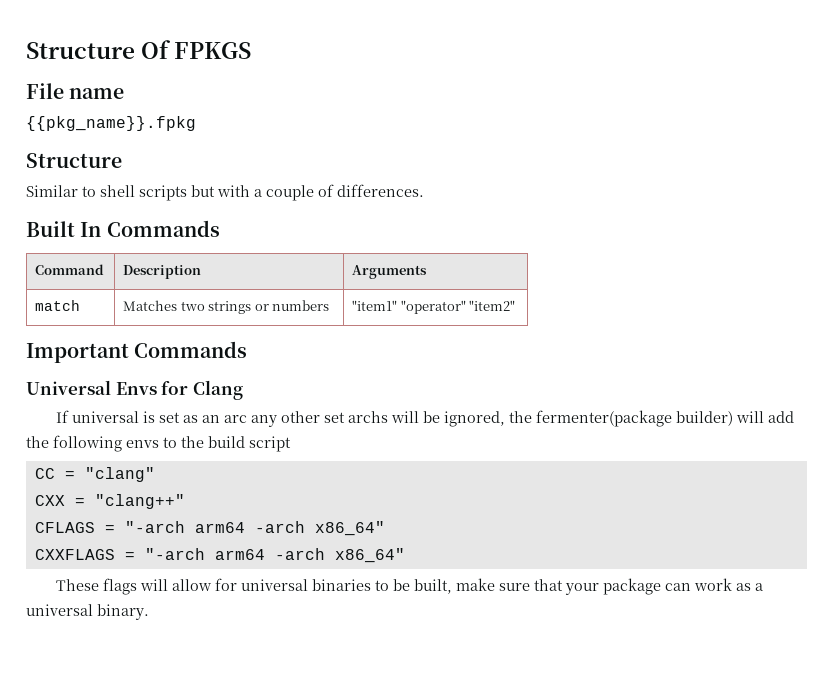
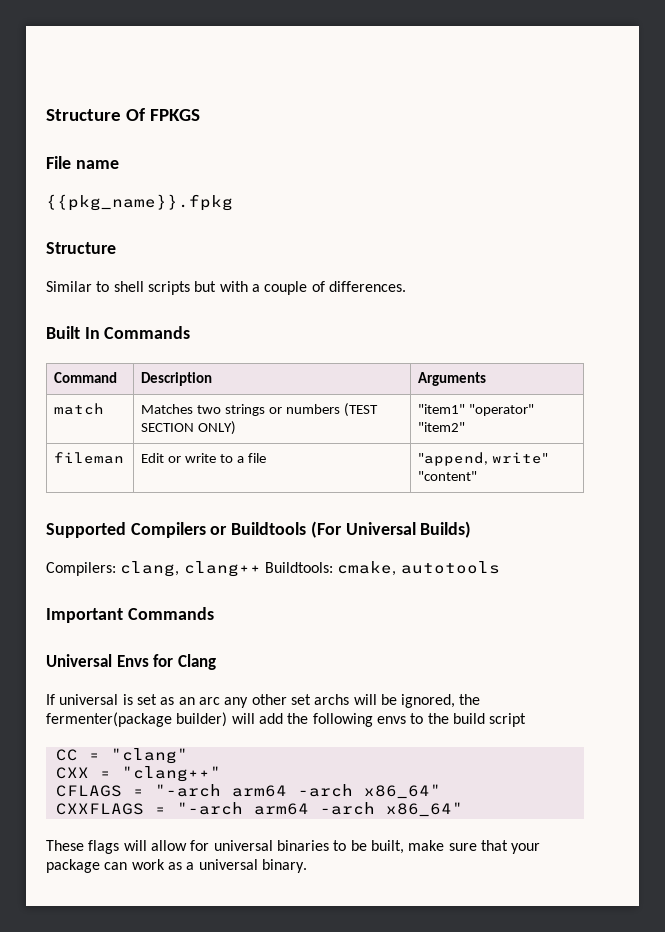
(330, 305) none -> [343,403,378,417] [141,421,237,435] (TEST SECTION ONLY)
(516, 305) none -> [54,452,125,464] [141,453,266,463] [418,452,549,466] [418,471,478,481] [46,521,472,538] [46,561,500,577] // fileman | Edit or write to a file | "append, write" "content" // Supported Compilers or Buildtools (For Universal Builds) // Compilers: clang, clang++ Buildtools: cmake, autotools

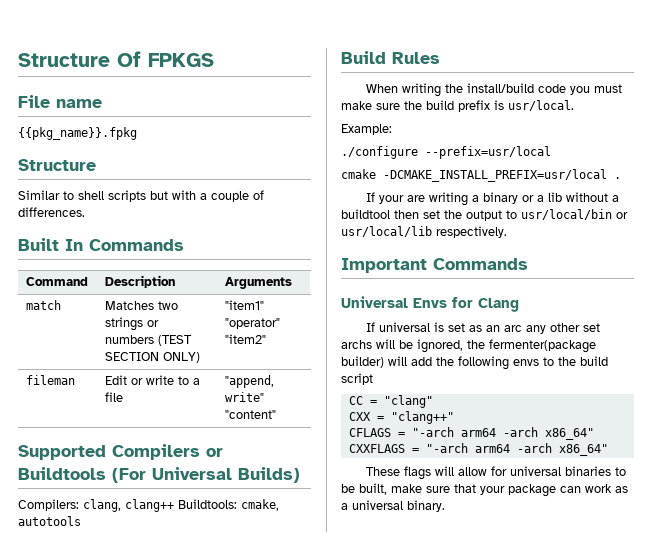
(500, 567) none -> [341,51,440,64] [365,83,622,97] [341,100,574,112] [341,124,392,135] [341,146,551,159] [341,169,621,182] [365,192,619,206] [341,209,628,221] [341,226,507,238] // Build Rules // When writing the install/build code you must make sure the build prefix is usr/local. // Example: // ./configure --prefix=usr/local // cmake -DCMAKE_INSTALL_PREFIX=usr/local . // If your are writing a binary or a lib without a buildtool then set the output to usr/local/bin or usr/local/lib respectively.

